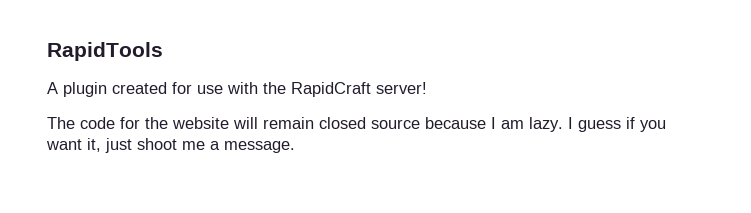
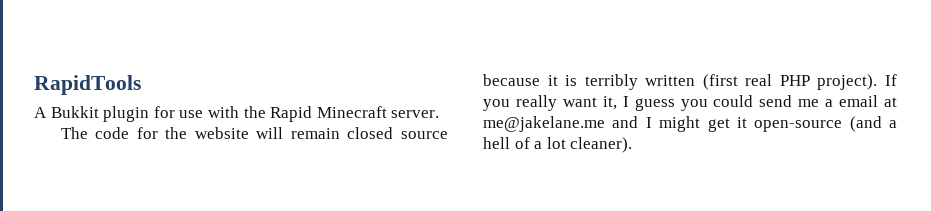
[63,82,167,97] plugin created -> [50,106,150,122] Bukkit plugin
[291,82,427,97] RapidCraft server! -> [270,106,440,122] Rapid Minecraft server.
[491,117,666,132] [46,138,295,153] I am lazy. I guess if you want it, just shoot me a message. -> [547,74,897,90] [483,95,897,111] [483,116,897,132] [483,137,633,153] it is terribly written (first real PHP project). If you really want it, I guess you could send me a email at me@jakelane.me and I might get it open-source (and a hell of a lot cleaner).

